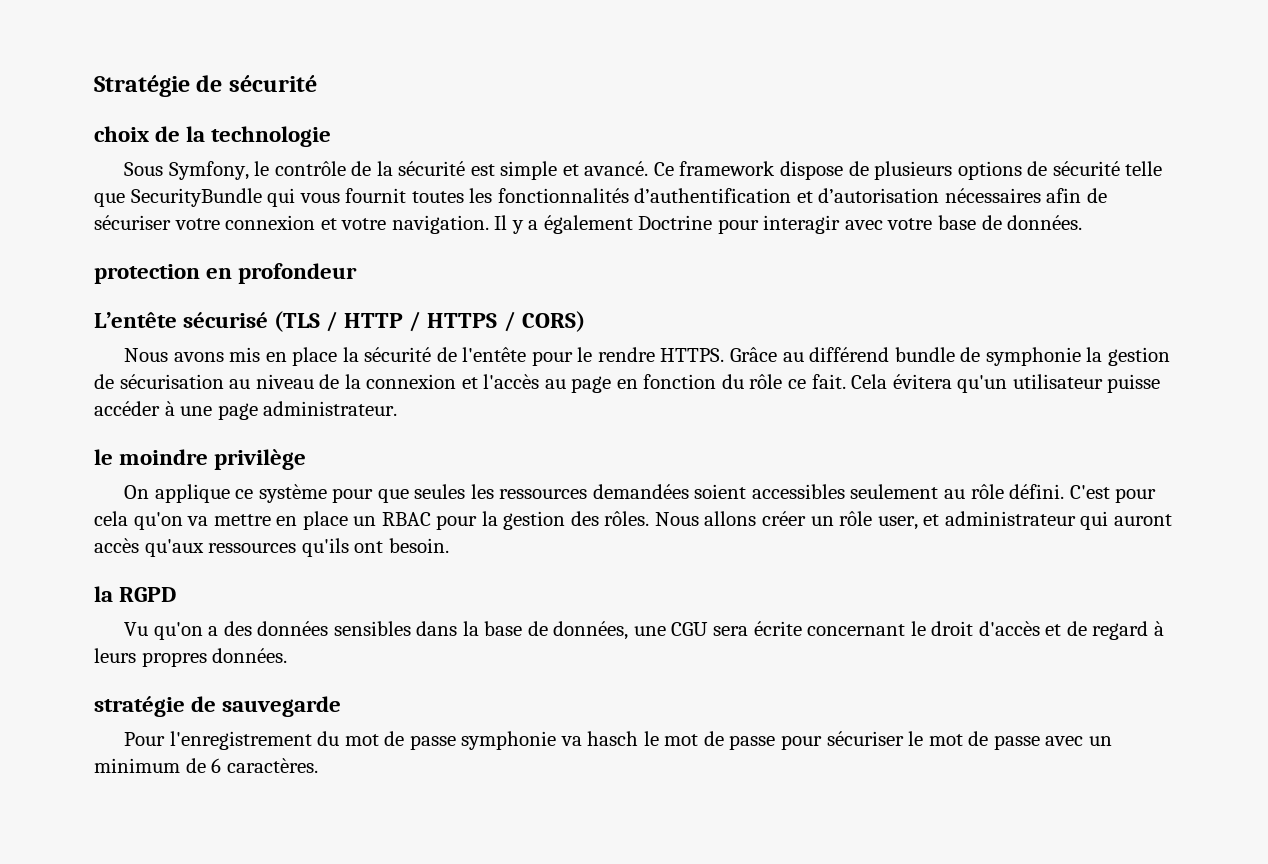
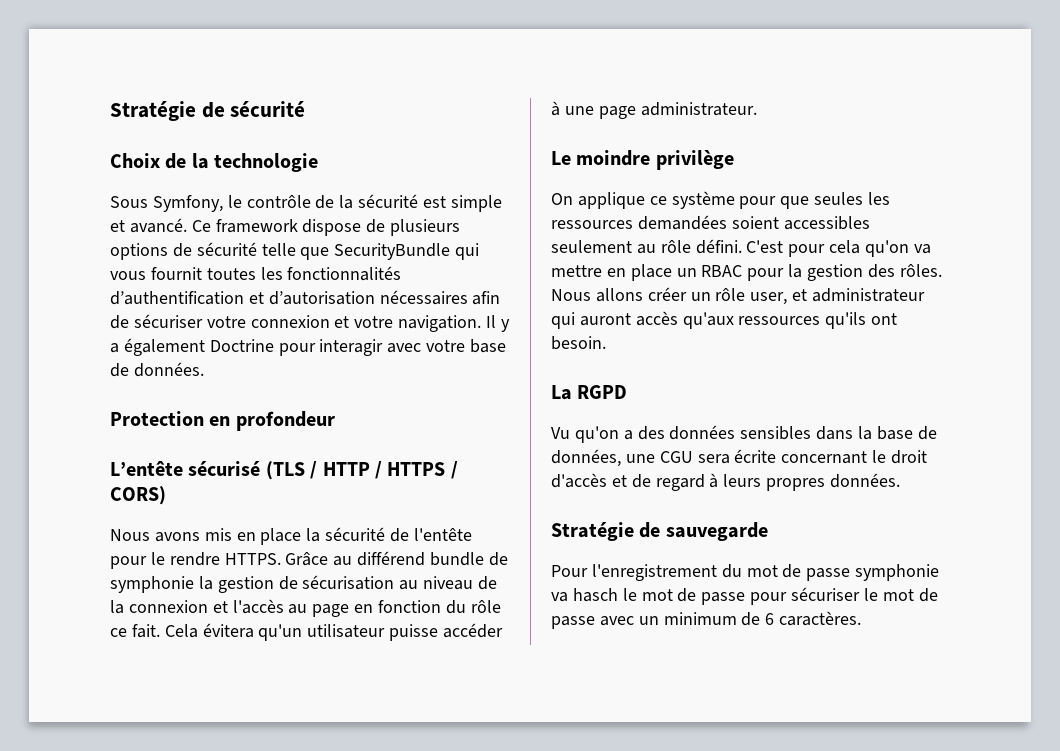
[94,126,149,142] choix -> [110,153,160,168] Choix
[94,264,200,284] protection -> [110,411,204,426] Protection
[94,449,113,465] le -> [551,151,571,165] Le
[94,586,113,602] la -> [551,385,572,400] La
[94,696,185,717] stratégie -> [551,522,634,541] Stratégie

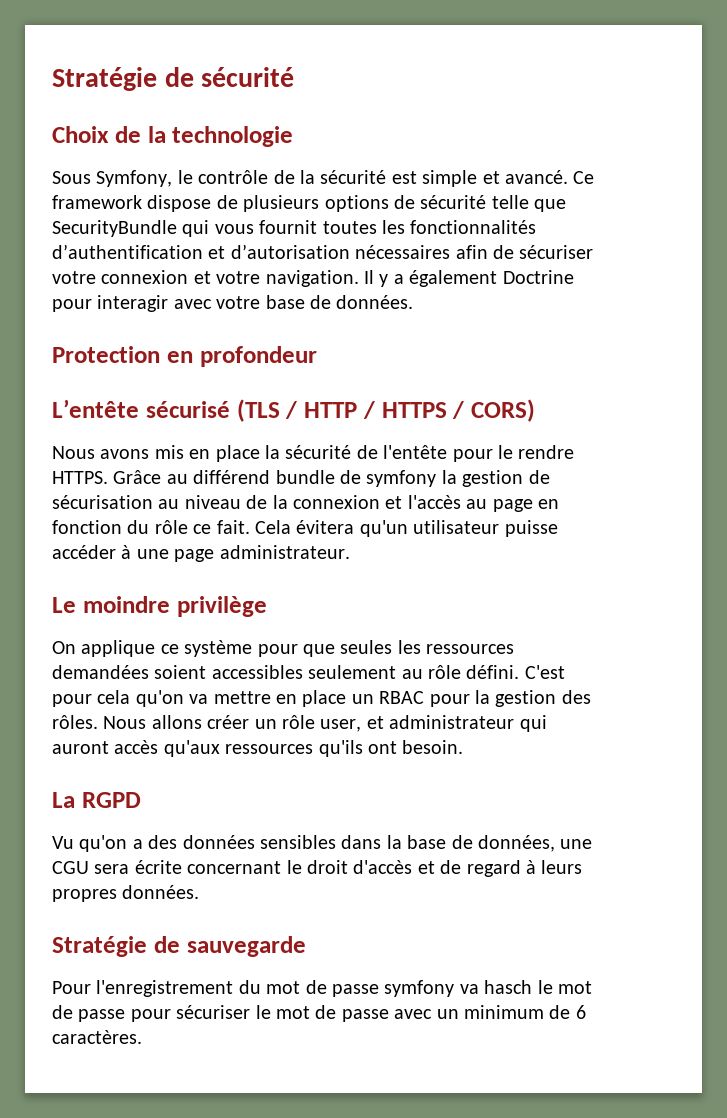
[110,576,194,593] symphonie -> [366,470,437,487] symfony
[855,564,940,581] symphonie -> [384,980,455,997] symfony

